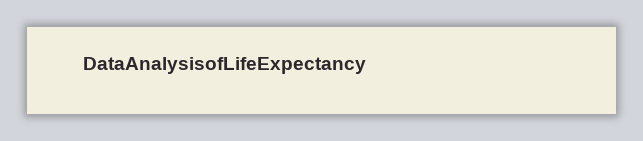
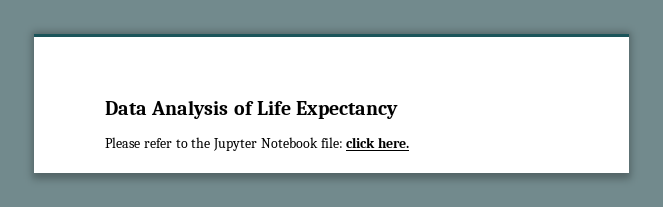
[83,57,366,74] DataAnalysisofLifeExpectancy -> [105,100,399,119] [105,137,410,151] Data Analysis of Life Expectancy // Please refer to the Jupyter Notebook file: click here.

